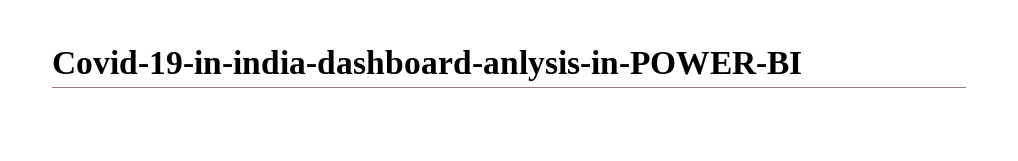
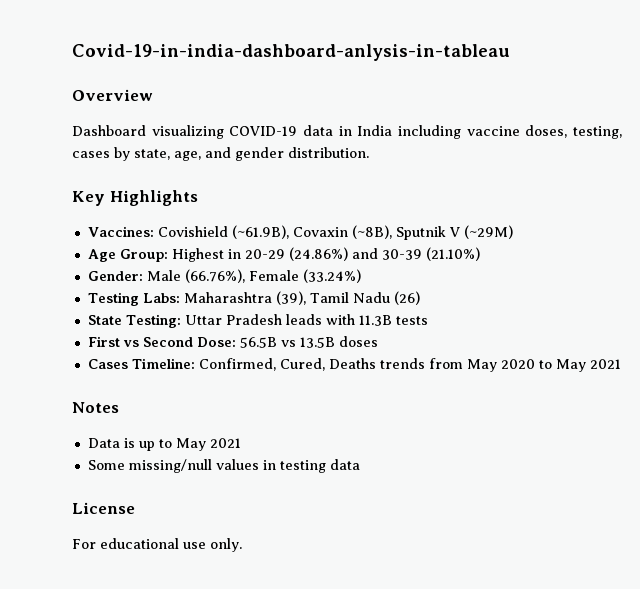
[52,50,802,81] Covid-19-in-india-dashboard-anlysis-in-POWER-BI -> [72,44,510,61] [72,89,153,101] [72,125,623,139] [72,147,369,161] [72,190,198,206] [87,225,513,240] [87,247,480,262] [87,269,361,283] [87,291,420,306] [87,314,428,328] [87,336,378,348] [87,358,621,372] [72,402,119,413] [87,438,241,451] [87,459,360,473] [72,502,135,514] [72,538,242,552] Covid-19-in-india-dashboard-anlysis-in-tableau // Overview // Dashboard visualizing COVID-19 data in India including vaccine doses, testing, cases by state, age, and gender distribution. // Key Highlights // Vaccines: Covishield (~61.9B), Covaxin (~8B), Sputnik V (~29M) // Age Group: Highest in 20-29 (24.86%) and 30-39 (21.10%) // Gender: Male (66.76%), Female (33.24%) // Testing Labs: Maharashtra (39), Tamil Nadu (26) // State Testing: Uttar Pradesh leads with 11.3B tests // First vs Second Dose: 56.5B vs 13.5B doses // Cases Timeline: Confirmed, Cured, Deaths trends from May 2020 to May 2021 // Notes // Data is up to May 2021 // Some missing/null values in testing data // License // For educational use only.

